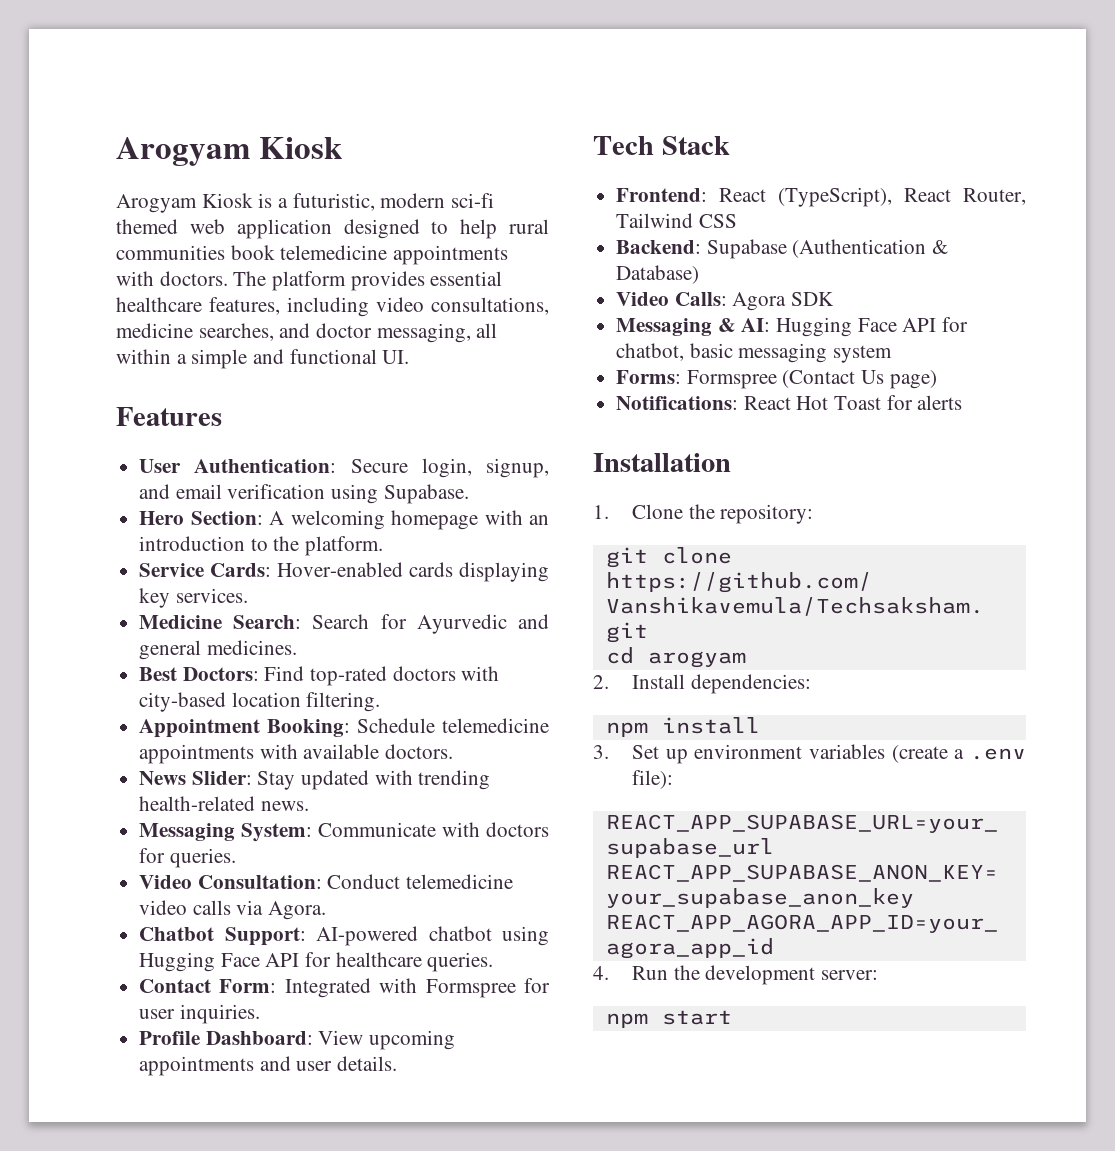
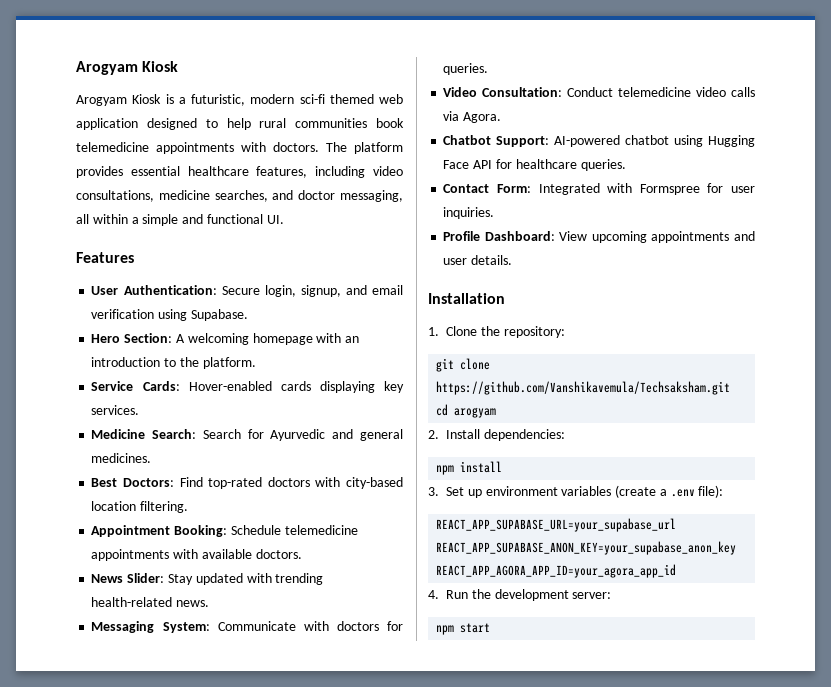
[593,136,730,155] [616,187,1026,207] [616,213,737,228] [616,239,949,259] [616,265,700,284] [616,292,835,311] [616,317,969,337] [616,343,893,363] [616,370,937,389] [616,395,963,410] // Tech Stack // Frontend: React (TypeScript), React Router, Tailwind CSS // Backend: Supabase (Authentication & Database) // Video Calls: Agora SDK // Messaging & AI: Hugging Face API for chatbot, basic messaging system // Forms: Formspree (Contact Us page) // Notifications: React Hot Toast for alerts -> (513, 260) none

